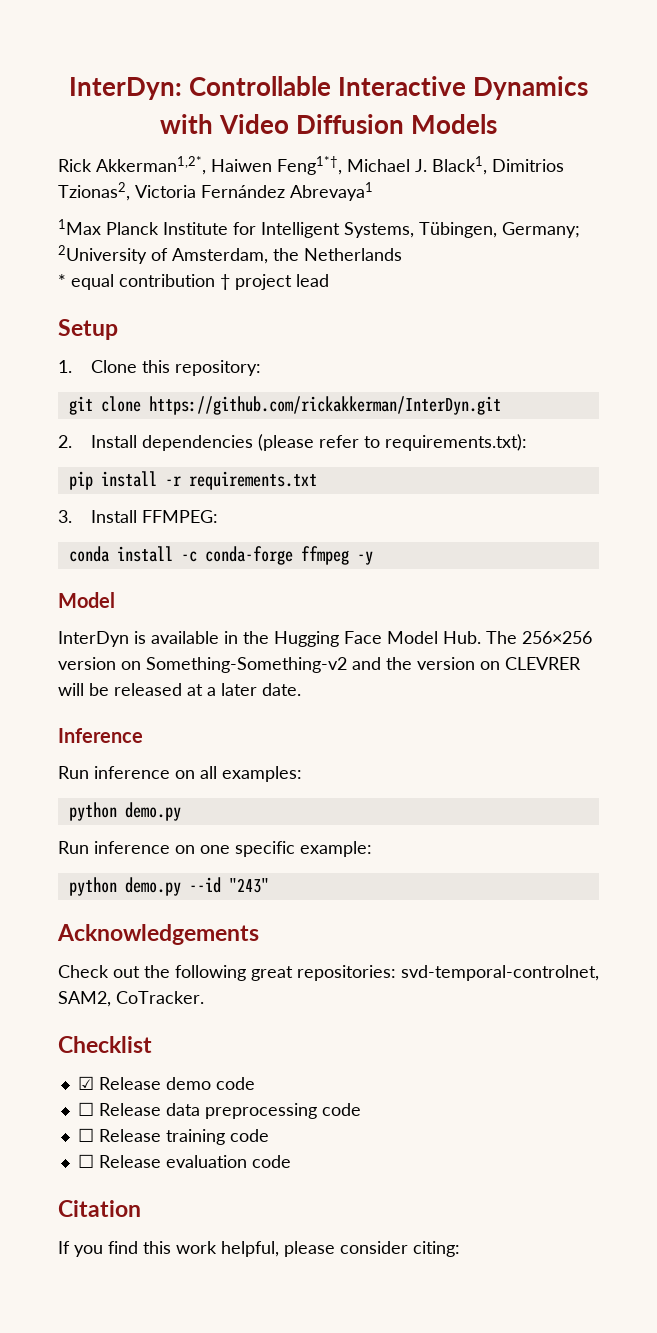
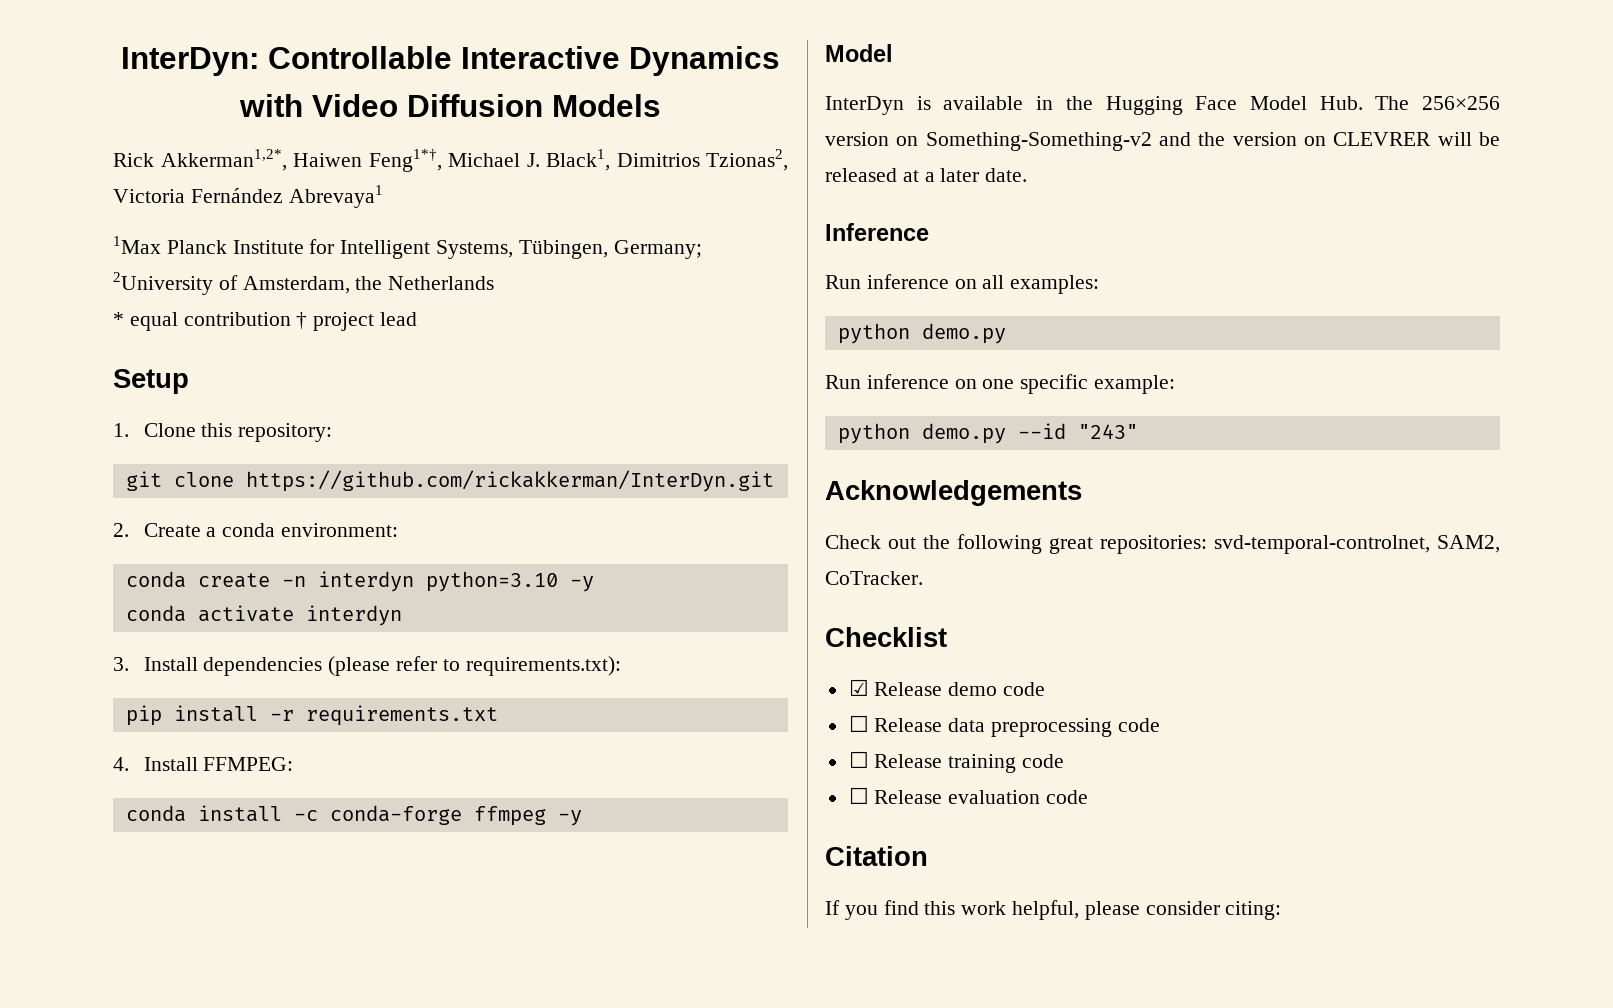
(72, 441) none -> [143,523,398,537] [125,571,594,592] [125,605,402,626] [113,657,129,671] Create a conda environment: // conda create -n interdyn python=3.10 -y // conda activate interdyn // 3.
[58,510,72,523] 3. -> [113,757,129,771] 4.

